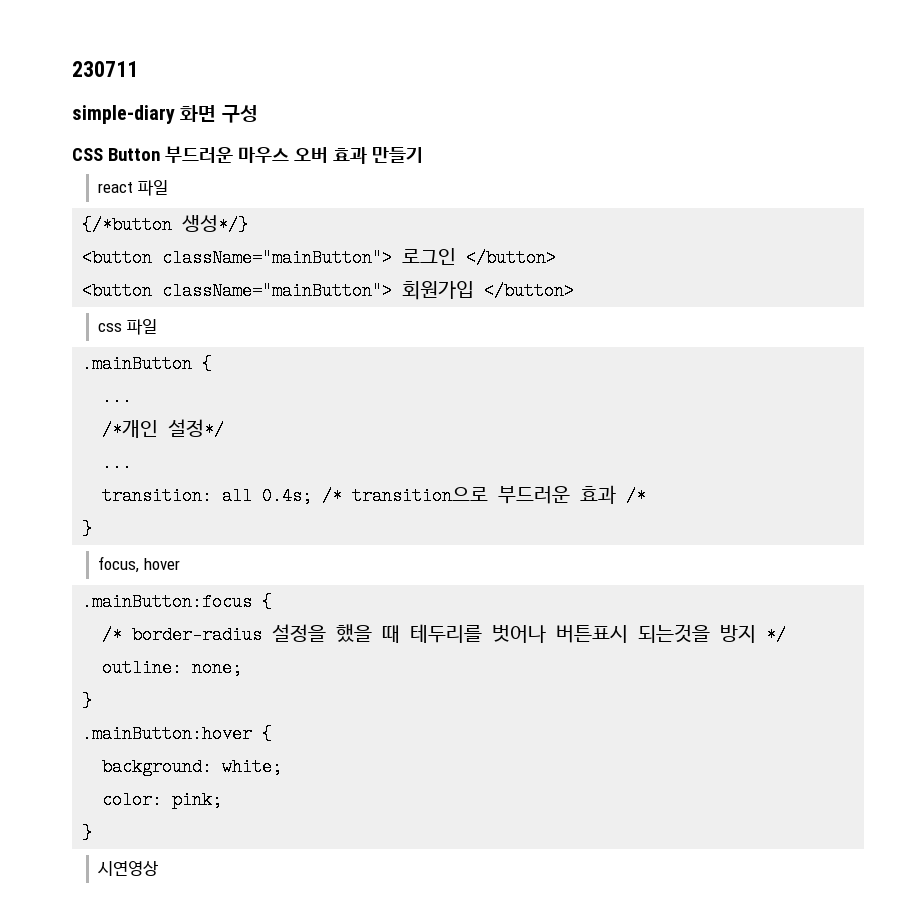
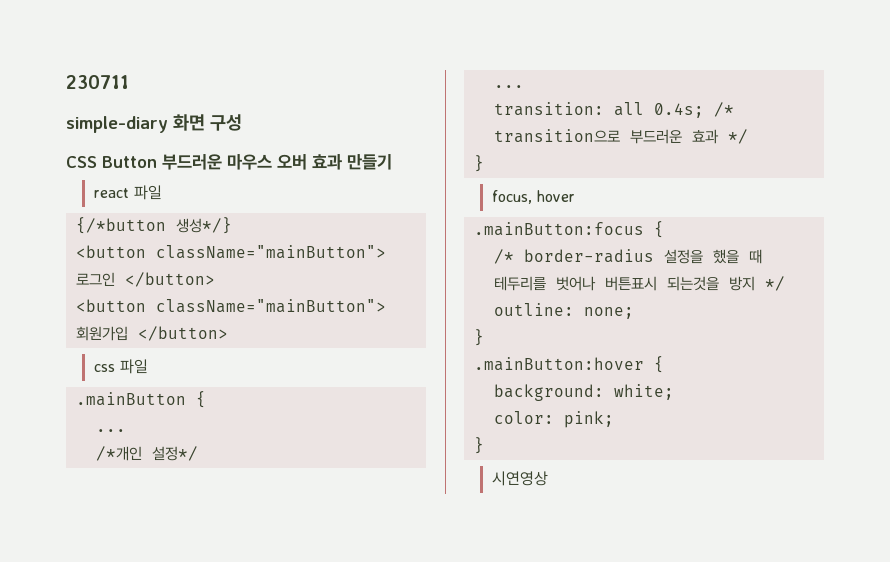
[626,487,647,505] /* -> [727,129,748,144] */

